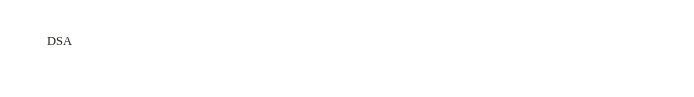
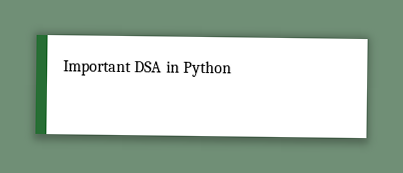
[47,37,72,45] DSA -> [63,60,232,78] Important DSA in Python

